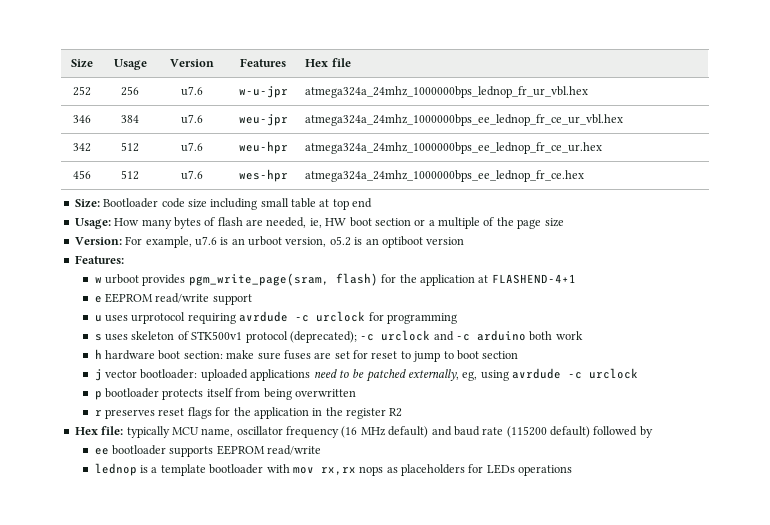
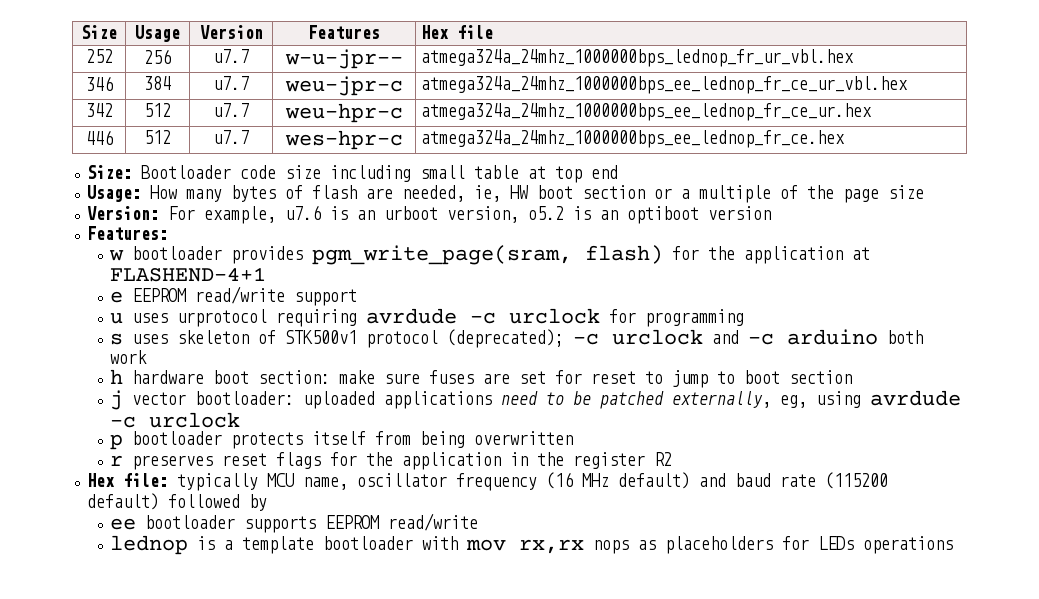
[180,86,203,96] [238,86,288,98] u7.6 | w-u-jpr -> [213,49,249,63] [284,49,403,69] u7.7 | w-u-jpr--
[180,114,203,124] [238,114,288,126] u7.6 | weu-jpr -> [213,76,249,90] [284,76,403,96] u7.7 | weu-jpr-c
[180,142,203,152] [238,141,288,154] u7.6 | weu-hpr -> [213,103,249,117] [284,103,403,123] u7.7 | weu-hpr-c
[73,170,91,179] [121,170,139,180] [180,170,203,180] [238,169,288,182] 456 | 512 | u7.6 | wes-hpr -> [85,130,113,145] [144,130,171,144] [213,130,249,144] [284,130,403,150] 446 | 512 | u7.7 | wes-hpr-c
[105,274,140,284] urboot -> [132,246,223,260] bootloader

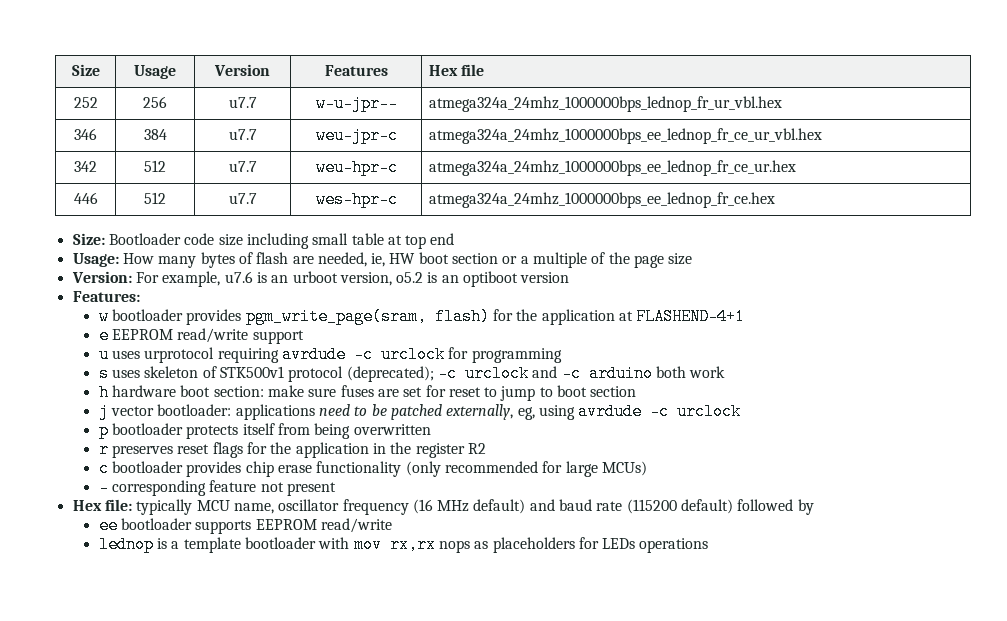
[303,391,376,409] uploaded -> (232, 410) none
(673, 459) none -> [98,460,647,477] [98,479,336,496] // c bootloader provides chip erase functionality (only recommended for large MCUs) // - corresponding feature not present

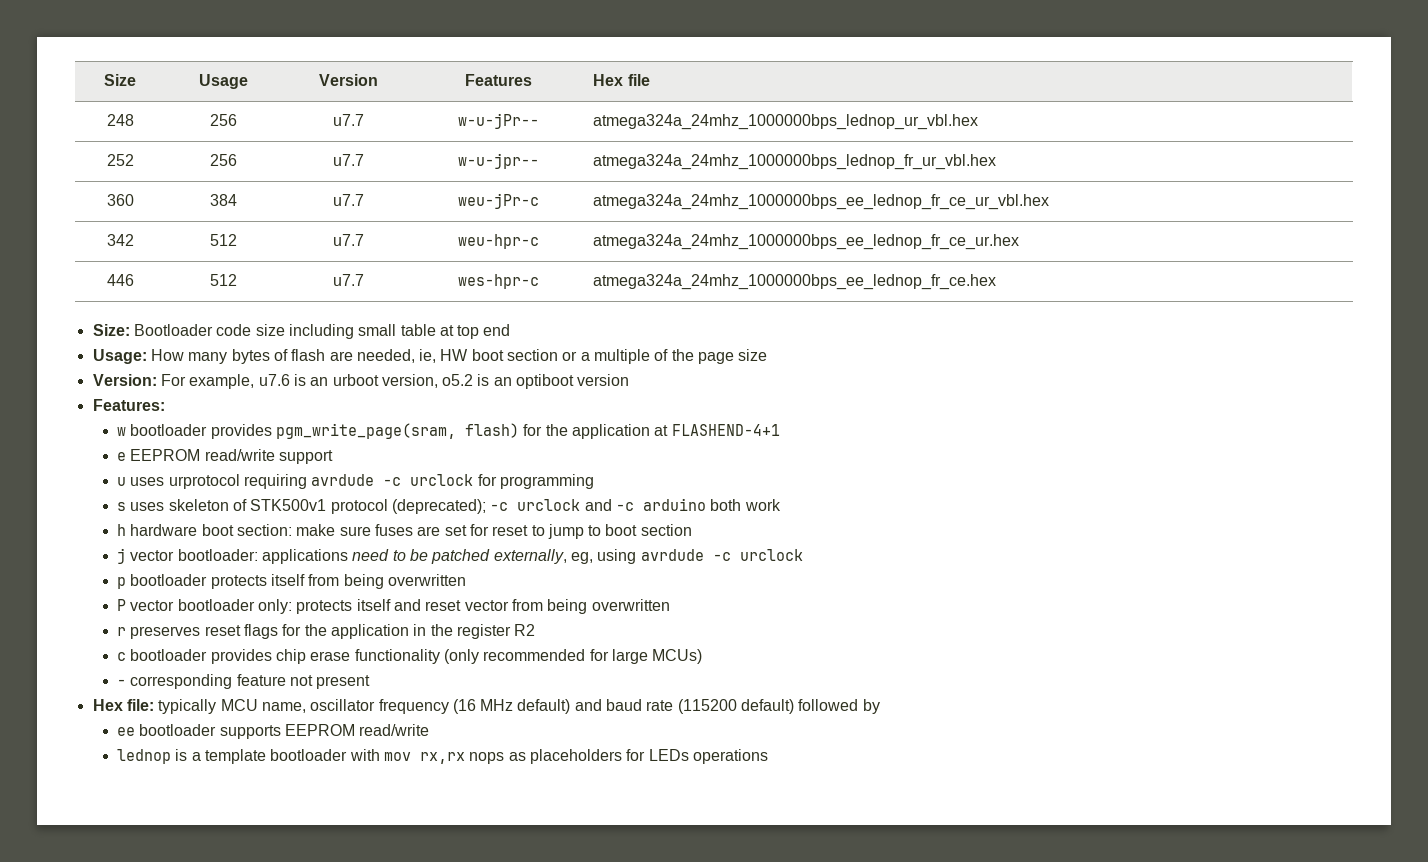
(485, 70) none -> [106,114,134,126] [209,114,237,126] [332,114,364,126] [458,113,539,129] [593,114,979,130] // 248 | 256 | u7.7 | w-u-jPr-- | atmega324a_24mhz_1000000bps_lednop_ur_vbl.hex
[74,128,97,140] 346 -> [106,194,134,206] 360
[315,127,398,144] weu-jpr-c -> [458,193,539,209] weu-jPr-c
(431, 429) none -> [116,599,670,614] // P vector bootloader only: protects itself and reset vector from being overwritten

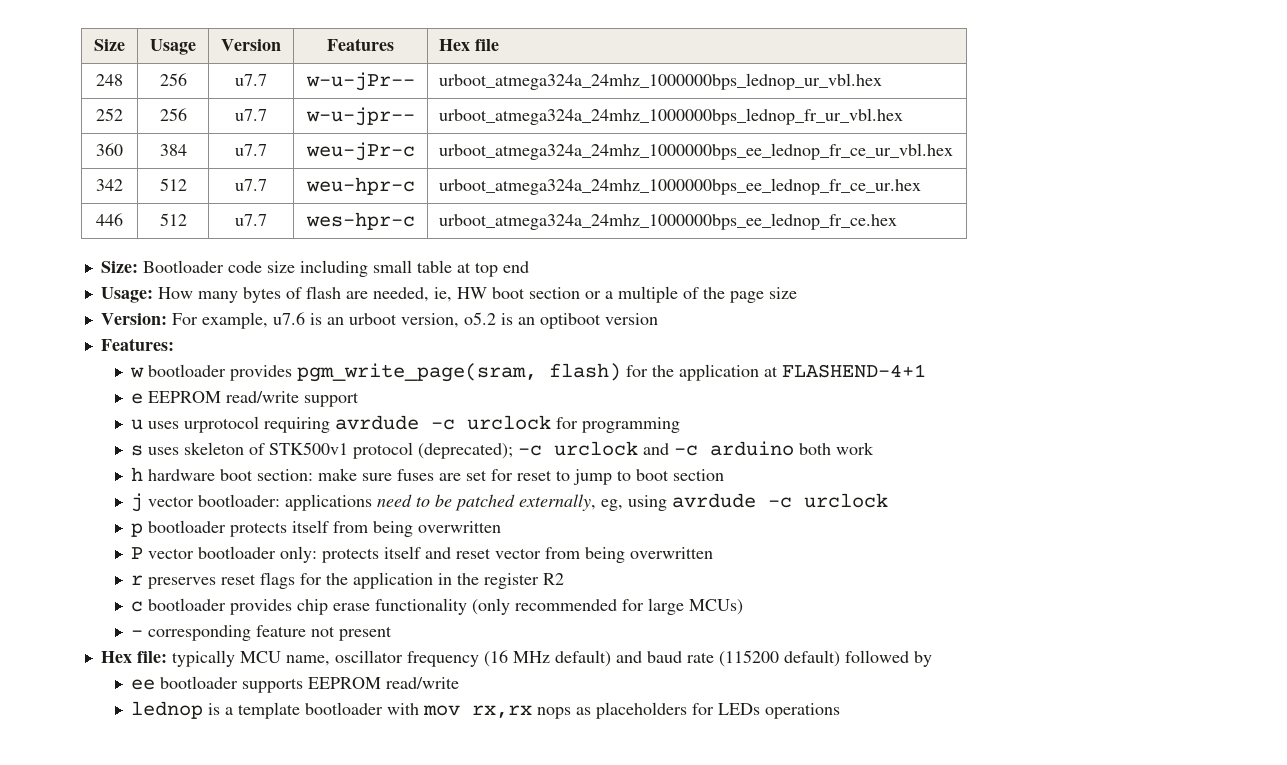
[593,114,979,130] atmega324a_24mhz_1000000bps_lednop_ur_vbl.hex -> [439,73,883,90] urboot_atmega324a_24mhz_1000000bps_lednop_ur_vbl.hex
[593,154,997,170] atmega324a_24mhz_1000000bps_lednop_fr_ur_vbl.hex -> [439,108,904,125] urboot_atmega324a_24mhz_1000000bps_lednop_fr_ur_vbl.hex
[593,194,1050,210] atmega324a_24mhz_1000000bps_ee_lednop_fr_ce_ur_vbl.hex -> [439,143,954,160] urboot_atmega324a_24mhz_1000000bps_ee_lednop_fr_ce_ur_vbl.hex
[593,234,1020,250] atmega324a_24mhz_1000000bps_ee_lednop_fr_ce_ur.hex -> [439,178,922,195] urboot_atmega324a_24mhz_1000000bps_ee_lednop_fr_ce_ur.hex
[593,274,997,290] atmega324a_24mhz_1000000bps_ee_lednop_fr_ce.hex -> [439,213,898,230] urboot_atmega324a_24mhz_1000000bps_ee_lednop_fr_ce.hex

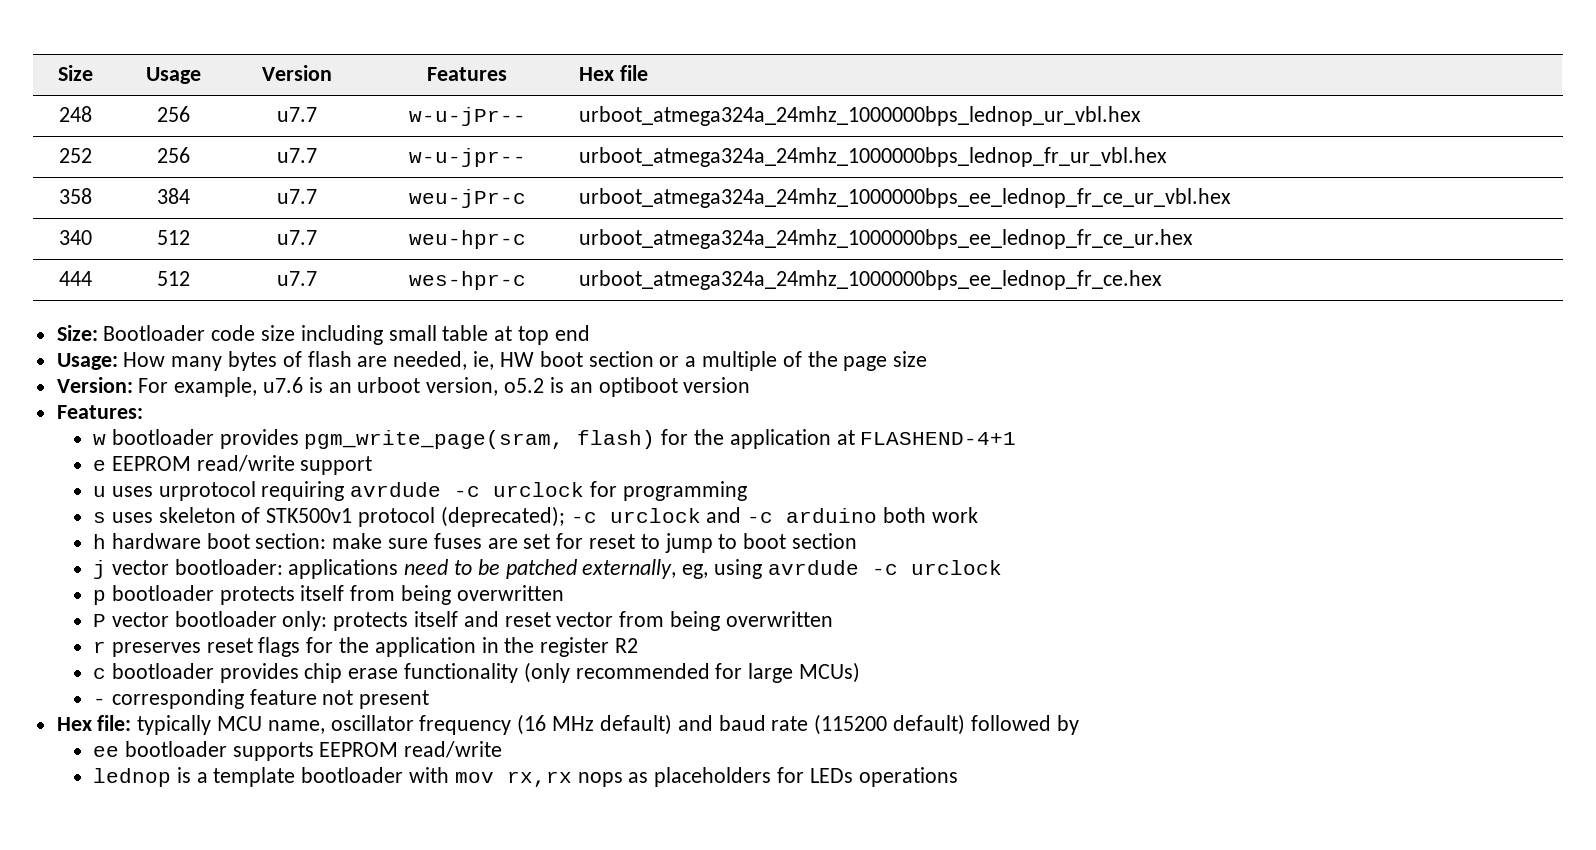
[96,143,123,156] 360 -> [58,188,92,204] 358
[96,179,123,191] 342 -> [58,230,92,245] 340
[96,213,123,226] 446 -> [58,271,92,286] 444

